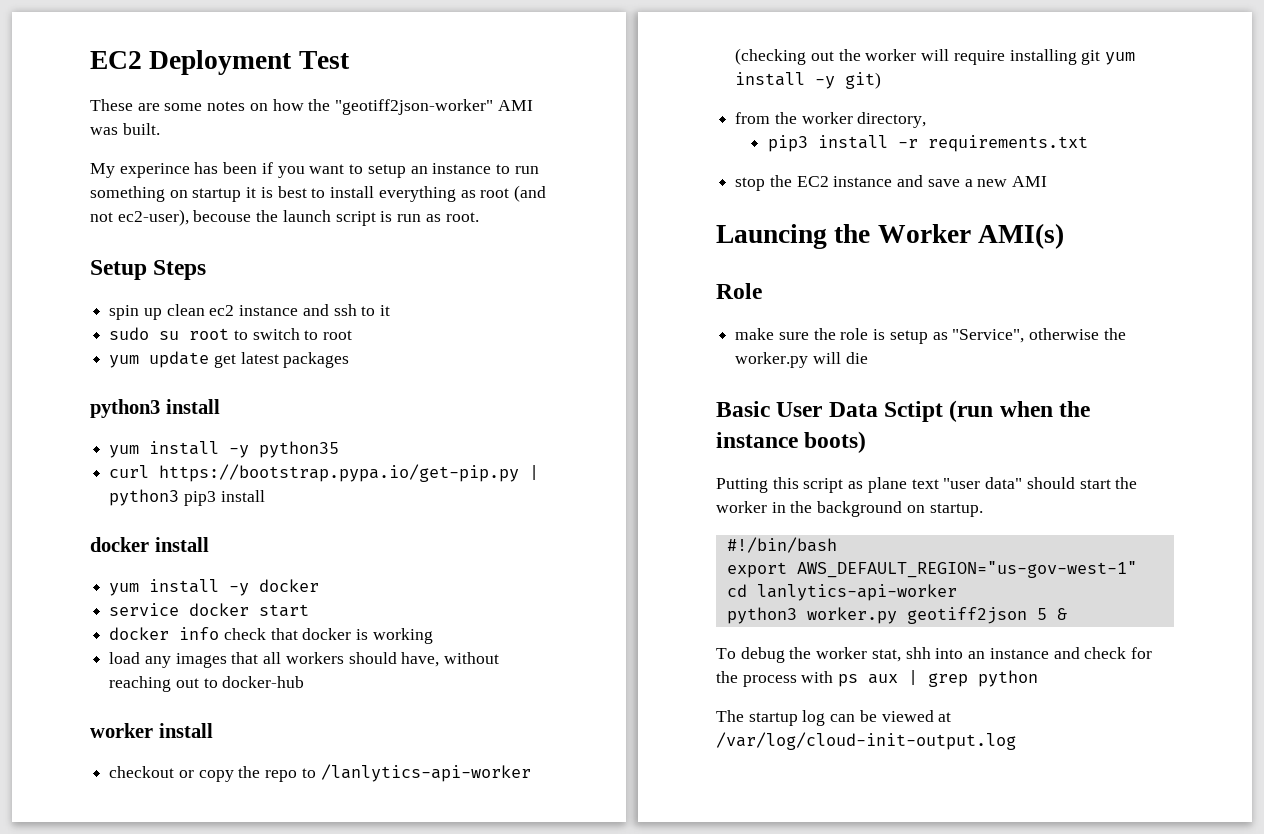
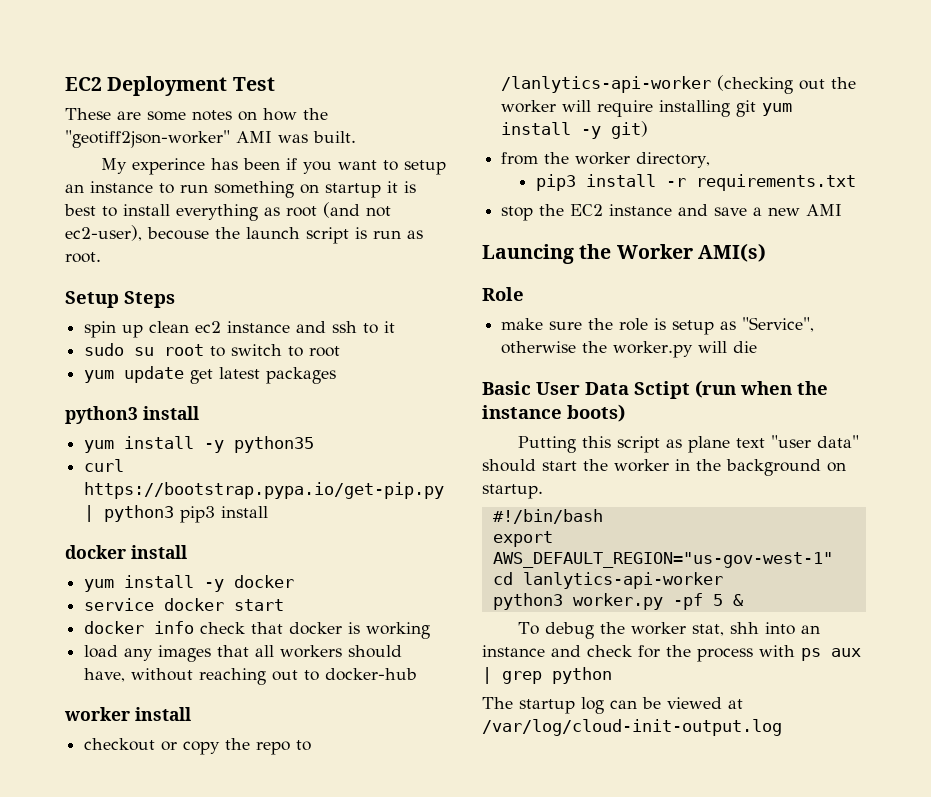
[906,607,1027,624] geotiff2json -> [672,593,703,610] -pf

